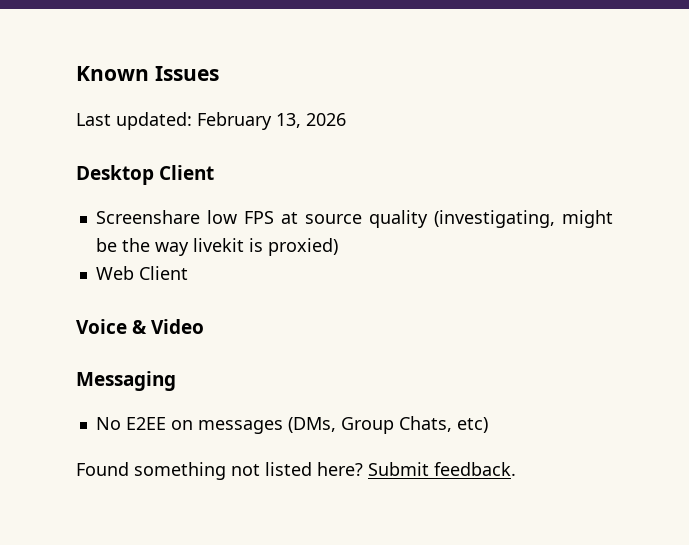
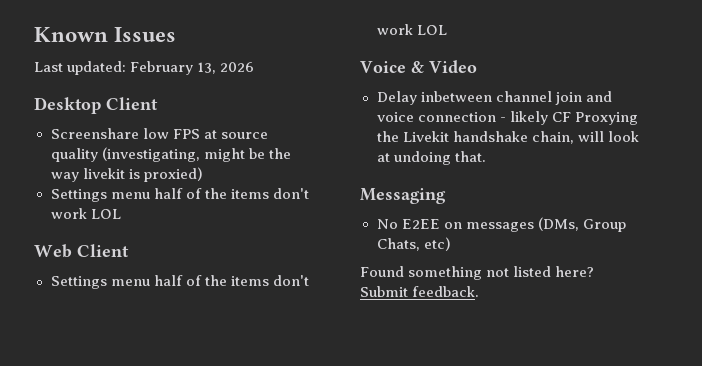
[95,266,188,280] [76,319,205,334] Web Client // Voice & Video -> [50,188,309,202] [50,208,121,219] [34,244,129,258] [50,275,309,289] [376,24,447,35] [360,60,477,73] [376,91,612,105] [376,111,638,125] [376,131,639,144] [376,151,486,165] Settings menu half of the items don't work LOL // Web Client // Settings menu half of the items don't work LOL // Voice & Video // Delay inbetween channel join and voice connection - likely CF Proxying the Livekit handshake chain, will look at undoing that.

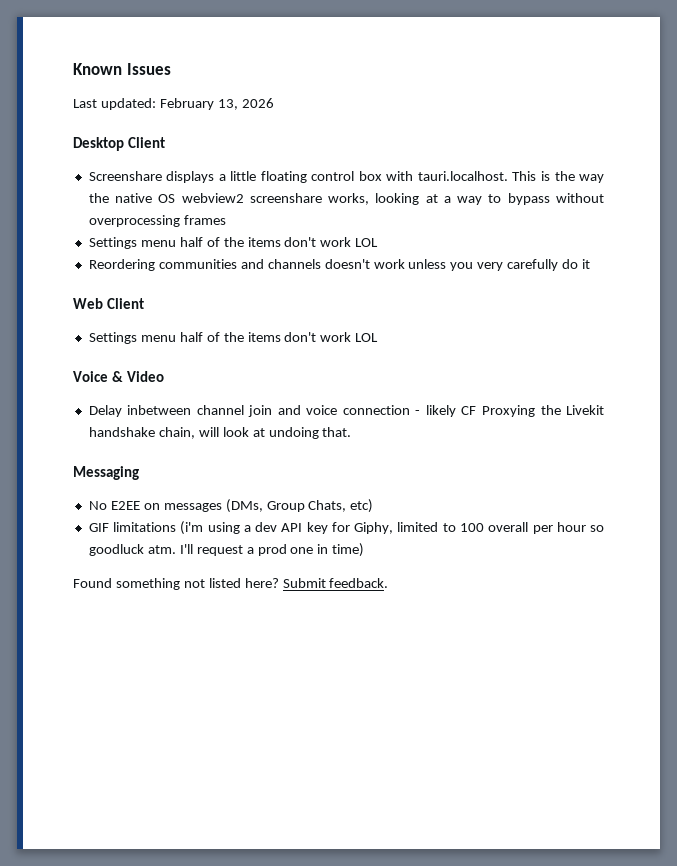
[142,128,268,139] [50,147,291,162] [50,167,203,182] [50,188,309,202] [50,208,121,219] low FPS at source quality (investigating, might be the way livekit is proxied) // Settings menu half of the items don't work LOL -> [166,171,604,183] [88,193,604,205] [88,215,226,227] [88,237,379,249] [88,259,591,271] displays a little floating control box with tauri.localhost. This is the way the native OS webview2 screenshare works, looking at a way to bypass without overprocessing frames // Settings menu half of the items don't work LOL // Reordering communities and channels doesn't work unless you very carefully do it
(451, 244) none -> [88,521,605,535] [88,543,365,557] // GIF limitations (i'm using a dev API key for Giphy, limited to 100 overall per hour so goodluck atm. I'll request a prod one in time)

